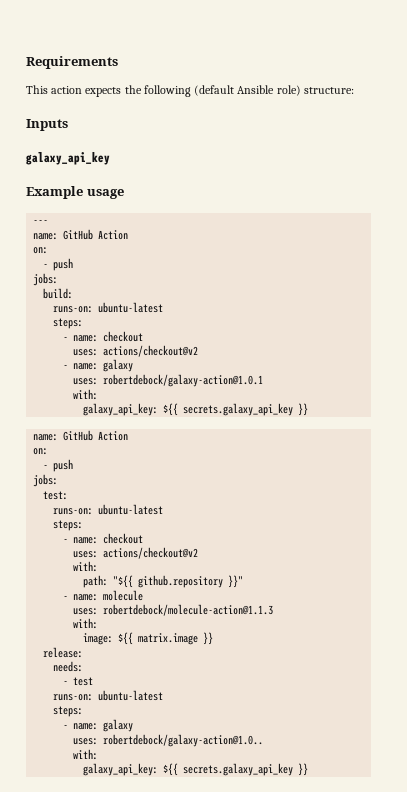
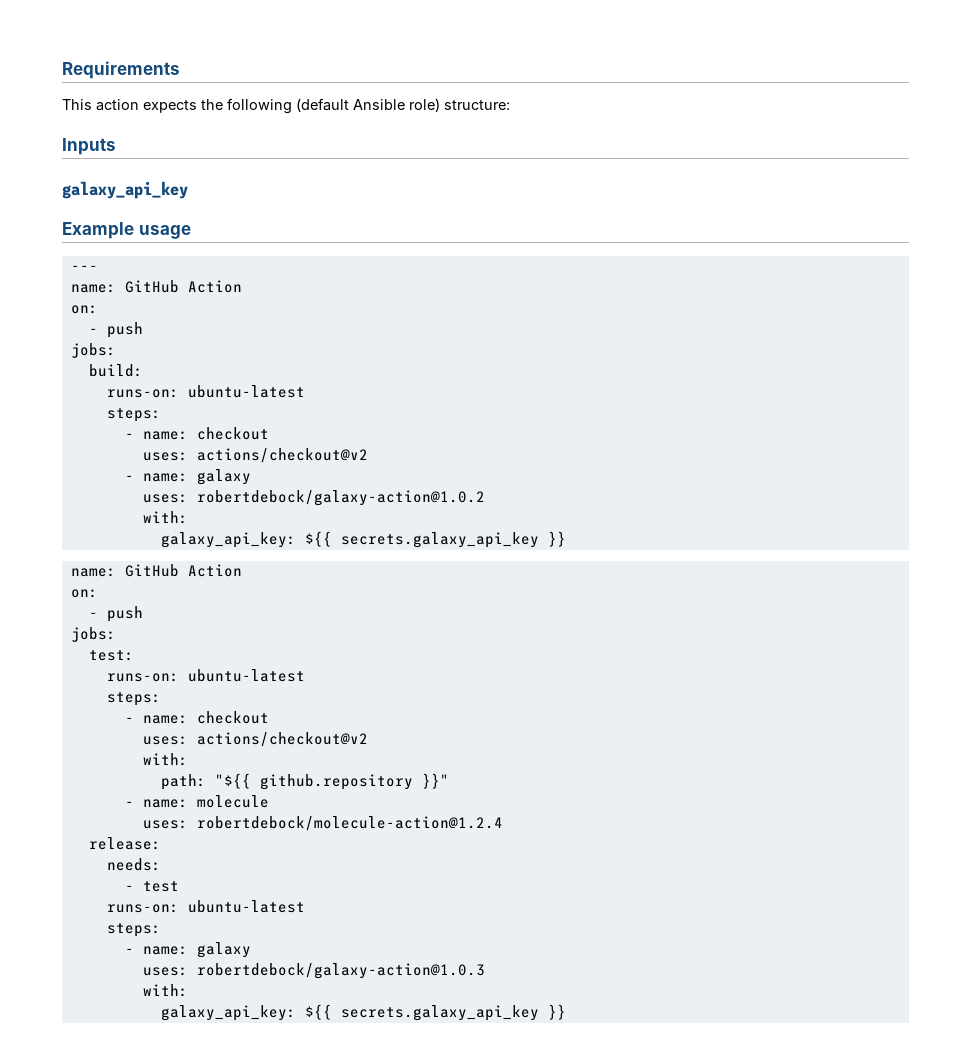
[103,374,264,387] robertdebock/galaxy-action@1.0.1 -> [196,490,485,506] robertdebock/galaxy-action@1.0.2
[103,604,274,616] [73,618,99,629] [83,632,214,645] robertdebock/molecule-action@1.1.3 // with: // image: ${{ matrix.image }} -> [196,816,503,831] robertdebock/molecule-action@1.2.4
[103,734,264,747] robertdebock/galaxy-action@1.0.. -> [196,963,485,979] robertdebock/galaxy-action@1.0.3

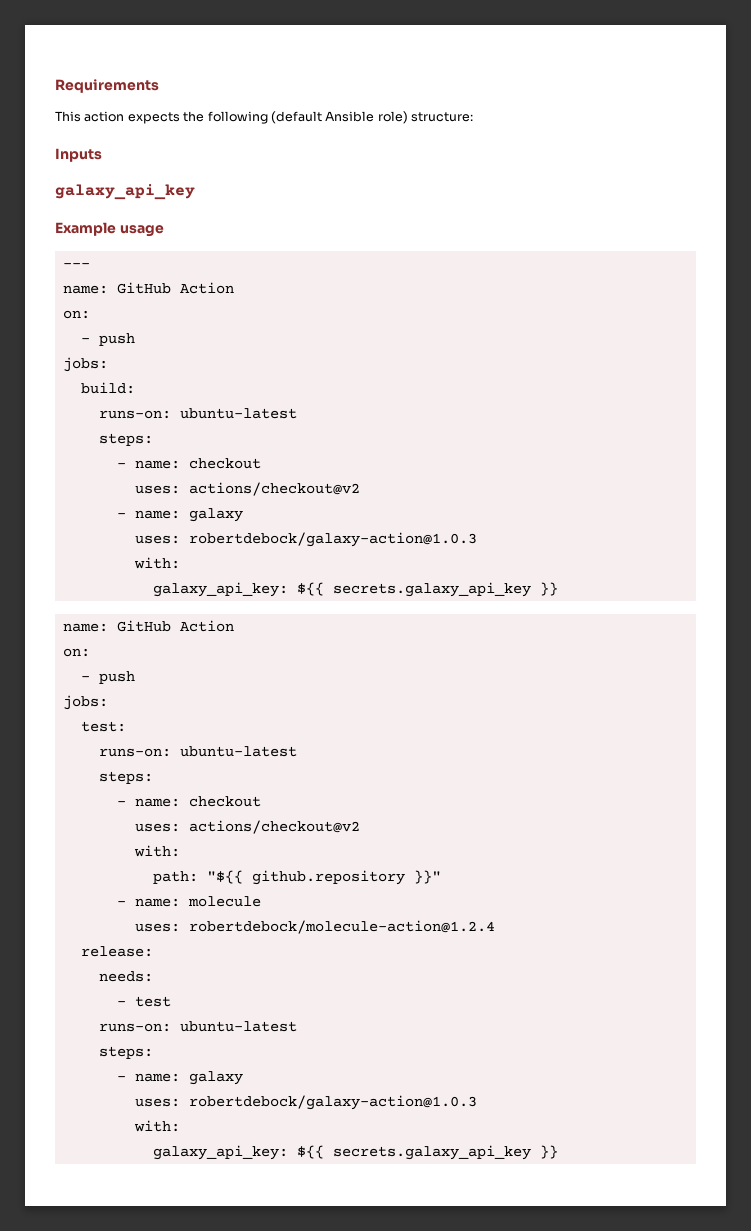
[196,490,485,506] robertdebock/galaxy-action@1.0.2 -> [188,532,477,547] robertdebock/galaxy-action@1.0.3

